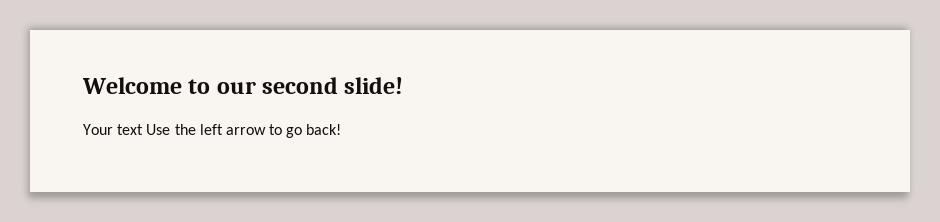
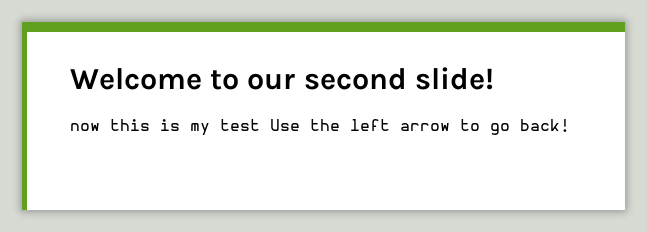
[83,124,144,135] Your text -> [70,119,260,136] now this is my test

